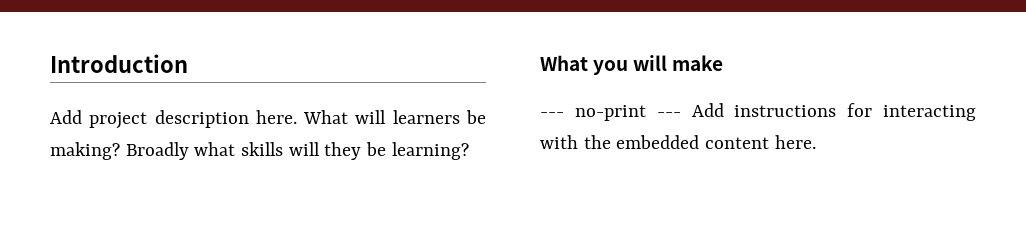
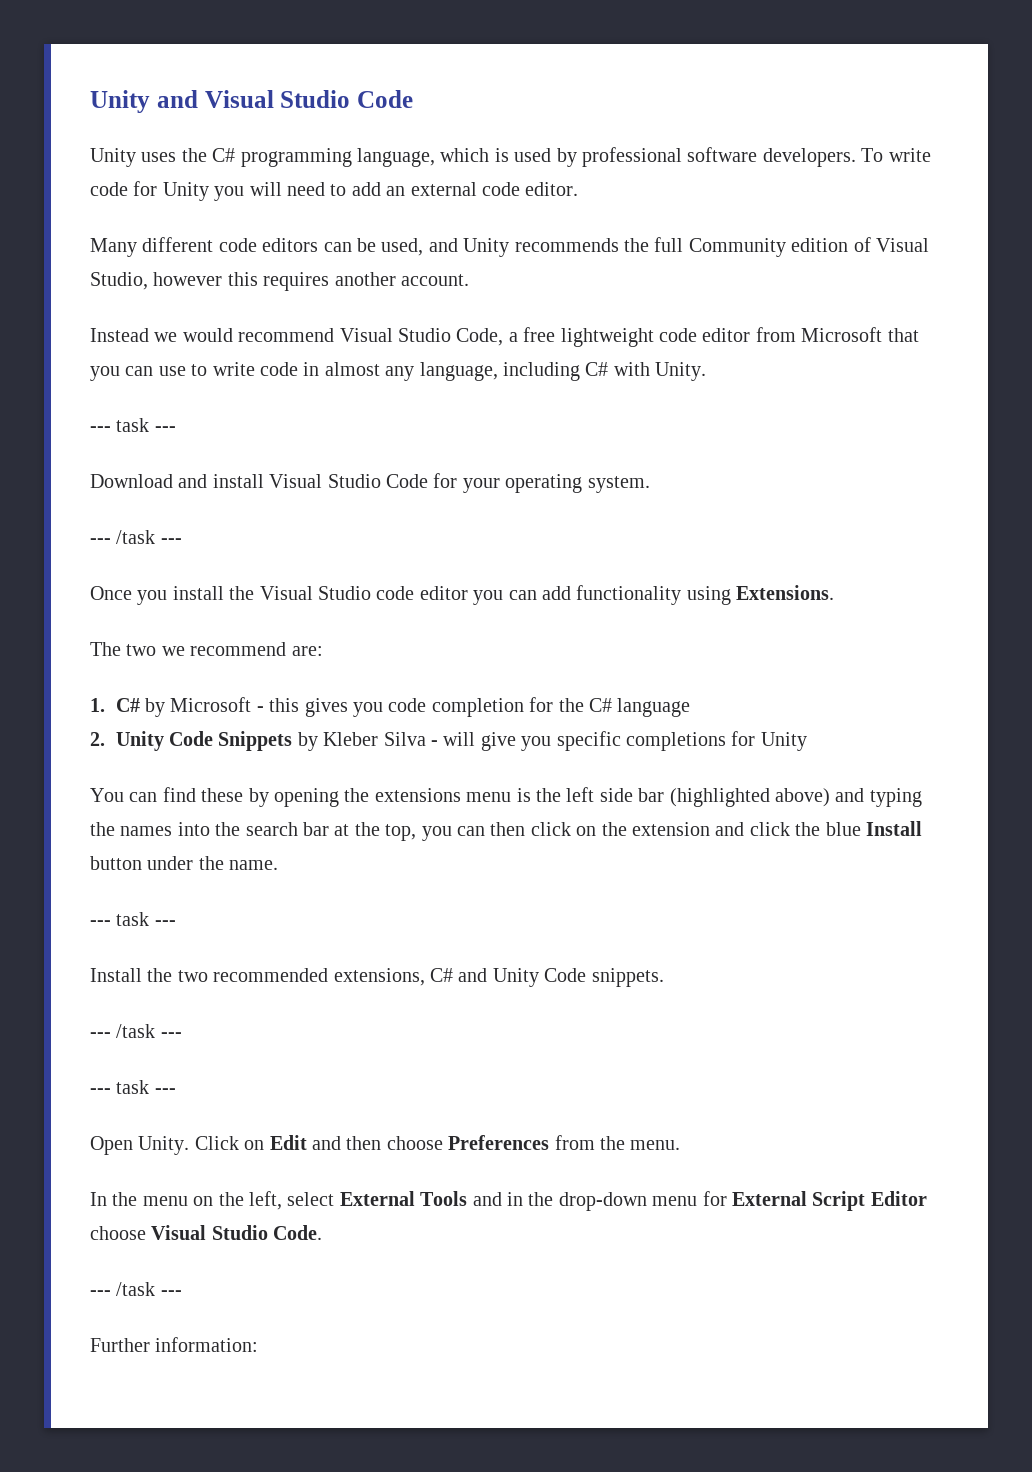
[50,54,188,73] [50,110,486,129] [50,142,469,160] [540,55,724,75] [540,103,976,121] [540,135,816,149] Introduction // Add project description here. What will learners be making? Broadly what skills will they be learning? // What you will make // --- no-print --- Add instructions for interacting with the embedded content here. -> [90,90,413,113] [90,147,931,167] [90,181,579,201] [90,237,929,257] [90,272,469,291] [90,327,919,347] [90,362,707,381] [90,418,176,432] [90,473,650,493] [90,530,182,544] [90,585,835,605] [90,642,323,656] [90,697,691,717] [90,731,807,751] [90,787,922,807] [90,821,922,841] [90,856,279,870] [90,912,176,926] [90,968,664,987] [90,1024,182,1038] [90,1080,176,1094] [90,1135,681,1155] [90,1191,927,1211] [90,1225,323,1240] [90,1282,182,1296] [90,1337,259,1352] Unity and Visual Studio Code // Unity uses the C# programming language, which is used by professional software developers. To write code for Unity you will need to add an external code editor. // Many different code editors can be used, and Unity recommends the full Community edition of Visual Studio, however this requires another account. // Instead we would recommend Visual Studio Code, a free lightweight code editor from Microsoft that you can use to write code in almost any language, including C# with Unity. // --- task --- // Download and install Visual Studio Code for your operating system. // --- /task --- // Once you install the Visual Studio code editor you can add functionality using Extensions. // The two we recommend are: // 1. C# by Microsoft - this gives you code completion for the C# language // 2. Unity Code Snippets by Kleber Silva - will give you specific completions for Unity // You can find these by opening the extensions menu is the left side bar (highlighted above) and typing the names into the search bar at the top, you can then click on the extension and click the blue Install button under the name. // --- task --- // Install the two recommended extensions, C# and Unity Code snippets. // --- /task --- // --- task --- // Open Unity. Click on Edit and then choose Preferences from the menu. // In the menu on the left, select External Tools and in the drop-down menu for External Script Editor choose Visual Studio Code. // --- /task --- // Further information:

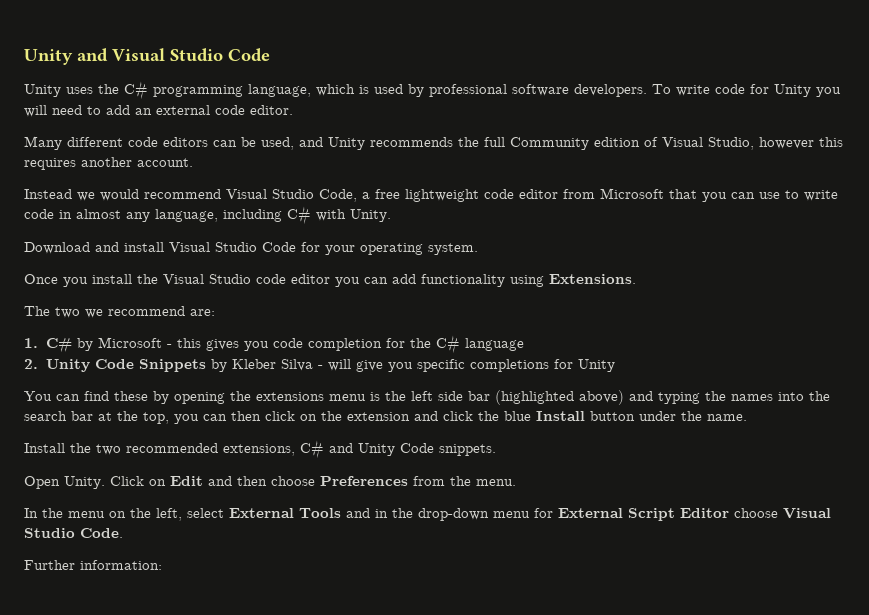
[90,418,176,432] // --- task --- -> (391, 215) none
[90,530,182,544] // --- /task --- -> (478, 249) none
[90,912,176,926] // --- task --- -> (747, 417) none
[90,1024,182,1038] [90,1080,176,1094] // --- /task --- // --- task --- -> (496, 450) none
[90,1282,182,1296] // --- /task --- -> (123, 533) none

